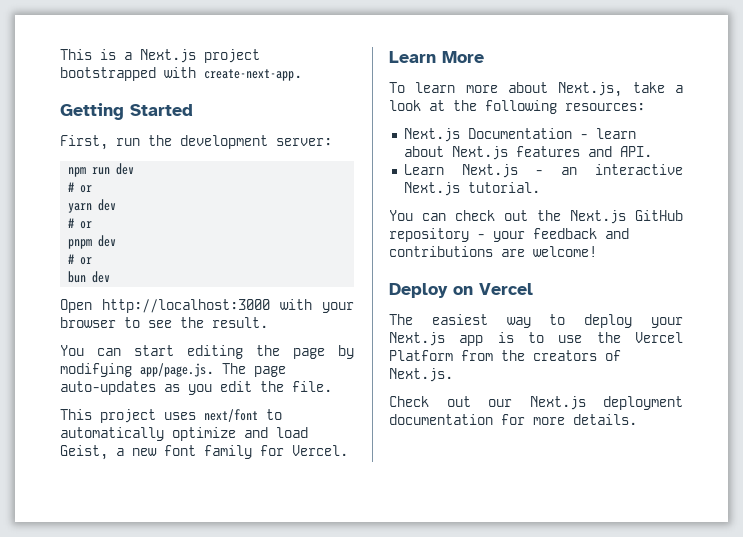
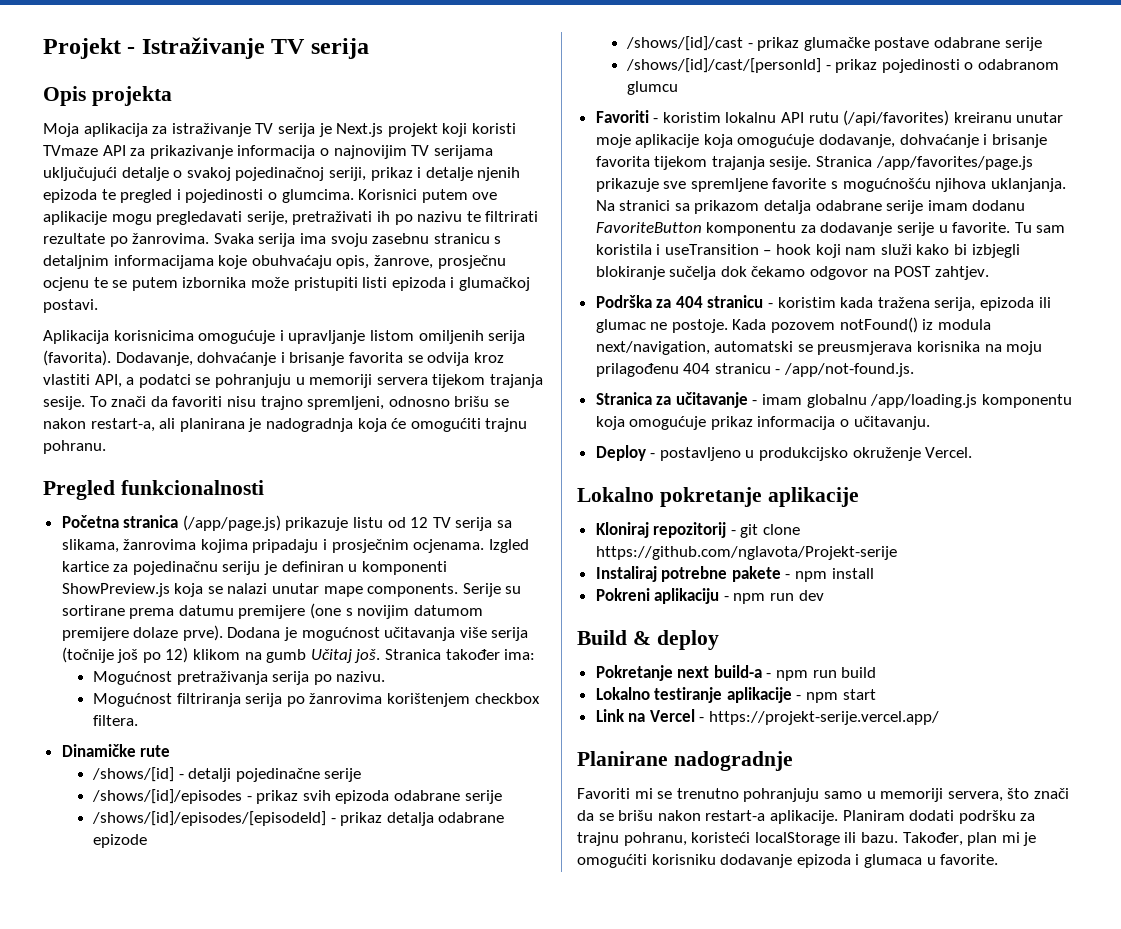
[60,49,260,63] [60,67,302,81] [60,103,193,120] [60,135,332,150] [68,163,135,177] [68,182,93,193] [68,199,117,213] [68,218,93,229] [68,235,117,249] [68,254,93,265] [68,271,111,283] [60,299,354,313] [60,317,268,328] [60,345,354,359] [60,363,286,377] [60,381,332,395] [60,409,282,423] [60,427,308,441] [60,445,348,460] [389,51,484,63] [389,82,683,97] [389,100,645,114] [403,128,636,142] [403,146,652,160] [403,164,683,178] [403,182,540,196] [389,210,683,224] [389,228,629,242] [389,246,597,257] [389,283,533,298] [389,314,683,328] [389,332,683,346] [389,350,621,361] [389,368,453,382] [389,396,683,410] [389,414,637,425] This is a Next.js project bootstrapped with create-next-app. // Getting Started // First, run the development server: // npm run dev // # or // yarn dev // # or // pnpm dev // # or // bun dev // Open http://localhost:3000 with your browser to see the result. // You can start editing the page by modifying app/page.js. The page auto-updates as you edit the file. // This project uses next/font to automatically optimize and load Geist, a new font family for Vercel. // Learn More // To learn more about Next.js, take a look at the following resources: // Next.js Documentation - learn about Next.js features and API. // Learn Next.js - an interactive Next.js tutorial. // You can check out the Next.js GitHub repository - your feedback and contributions are welcome! // Deploy on Vercel // The easiest way to deploy your Next.js app is to use the Vercel Platform from the creators of Next.js. // Check out our Next.js deployment documentation for more details. -> [43,37,369,59] [43,86,172,106] [43,123,516,137] [43,145,493,159] [43,167,521,181] [43,189,498,203] [43,211,539,225] [43,233,502,247] [43,255,506,269] [43,277,530,291] [43,299,98,313] [43,330,526,344] [43,350,504,366] [43,374,543,388] [43,396,509,410] [43,418,528,432] [43,440,106,454] [43,480,264,500] [61,515,513,531] [61,539,529,553] [61,561,447,575] [61,583,522,597] [61,603,483,619] [61,625,529,641] [61,647,536,663] [92,671,386,685] [92,693,540,707] [92,715,138,726] [61,744,171,757] [91,767,362,782] [91,789,502,804] [91,811,505,826] [92,834,147,848] [625,36,1042,51] [625,58,1059,73] [626,81,678,95] [595,110,1064,126] [595,134,1047,148] [595,156,1033,170] [595,178,1066,192] [595,200,1026,214] [595,222,1066,236] [595,244,1020,258] [595,266,989,280] [595,295,1051,311] [595,317,991,333] [595,341,1043,355] [595,363,915,377] [595,392,1072,408] [595,416,930,430] [595,445,973,461] [577,487,859,507] [595,522,801,538] [595,546,897,560] [595,566,874,582] [595,588,824,604] [577,630,719,650] [595,665,877,681] [595,687,876,703] [595,709,940,725] [577,751,793,771] [577,788,1069,802] [577,810,1036,824] [577,832,1037,846] [577,854,999,868] Projekt - Istraživanje TV serija // Opis projekta // Moja aplikacija za istraživanje TV serija je Next.js projekt koji koristi TVmaze API za prikazivanje informacija o najnovijim TV serijama uključujući detalje o svakoj pojedinačnoj seriji, prikaz i detalje njenih epizoda te pregled i pojedinosti o glumcima. Korisnici putem ove aplikacije mogu pregledavati serije, pretraživati ih po nazivu te filtrirati rezultate po žanrovima. Svaka serija ima svoju zasebnu stranicu s detaljnim informacijama koje obuhvaćaju opis, žanrove, prosječnu ocjenu te se putem izbornika može pristupiti listi epizoda i glumačkoj postavi. // Aplikacija korisnicima omogućuje i upravljanje listom omiljenih serija (favorita). Dodavanje, dohvaćanje i brisanje favorita se odvija kroz vlastiti API, a podatci se pohranjuju u memoriji servera tijekom trajanja sesije. To znači da favoriti nisu trajno spremljeni, odnosno brišu se nakon restart-a, ali planirana je nadogradnja koja će omogućiti trajnu pohranu. // Pregled funkcionalnosti // Početna stranica (/app/page.js) prikazuje listu od 12 TV serija sa slikama, žanrovima kojima pripadaju i prosječnim ocjenama. Izgled kartice za pojedinačnu seriju je definiran u komponenti ShowPreview.js koja se nalazi unutar mape components. Serije su sortirane prema datumu premijere (one s novijim datumom premijere dolaze prve). Dodana je mogućnost učitavanja više serija (točnije još po 12) klikom na gumb Učitaj još. Stranica također ima: // Mogućnost pretraživanja serija po nazivu. // Mogućnost filtriranja serija po žanrovima korištenjem checkbox filtera. // Dinamičke rute // /shows/[id] - detalji pojedinačne serije // /shows/[id]/episodes - prikaz svih epizoda odabrane serije // /shows/[id]/episodes/[episodeId] - prikaz detalja odabrane epizode // /shows/[id]/cast - prikaz glumačke postave odabrane serije // /shows/[id]/cast/[personId] - prikaz pojedinosti o odabranom glumcu // Favoriti - koristim lokalnu API rutu (/api/favorites) kreiranu unutar moje aplikacije koja omogućuje dodavanje, dohvaćanje i brisanje favorita tijekom trajanja sesije. Stranica /app/favorites/page.js prikazuje sve spremljene favorite s mogućnošću njihova uklanjanja. Na stranici sa prikazom detalja odabrane serije imam dodanu FavoriteButton komponentu za dodavanje serije u favorite. Tu sam koristila i useTransition – hook koji nam služi kako bi izbjegli blokiranje sučelja dok čekamo odgovor na POST zahtjev. // Podrška za 404 stranicu - koristim kada tražena serija, epizoda ili glumac ne postoje. Kada pozovem notFound() iz modula next/navigation, automatski se preusmjerava korisnika na moju prilagođenu 404 stranicu - /app/not-found.js. // Stranica za učitavanje - imam globalnu /app/loading.js komponentu koja omogućuje prikaz informacija o učitavanju. // Deploy - postavljeno u produkcijsko okruženje Vercel. // Lokalno pokretanje aplikacije // Kloniraj repozitorij - git clone https://github.com/nglavota/Projekt-serije // Instaliraj potrebne pakete - npm install // Pokreni aplikaciju - npm run dev // Build & deploy // Pokretanje next build-a - npm run build // Lokalno testiranje aplikacije - npm start // Link na Vercel - https://projekt-serije.vercel.app/ // Planirane nadogradnje // Favoriti mi se trenutno pohranjuju samo u memoriji servera, što znači da se brišu nakon restart-a aplikacije. Planiram dodati podršku za trajnu pohranu, koristeći localStorage ili bazu. Također, plan mi je omogućiti korisniku dodavanje epizoda i glumaca u favorite.

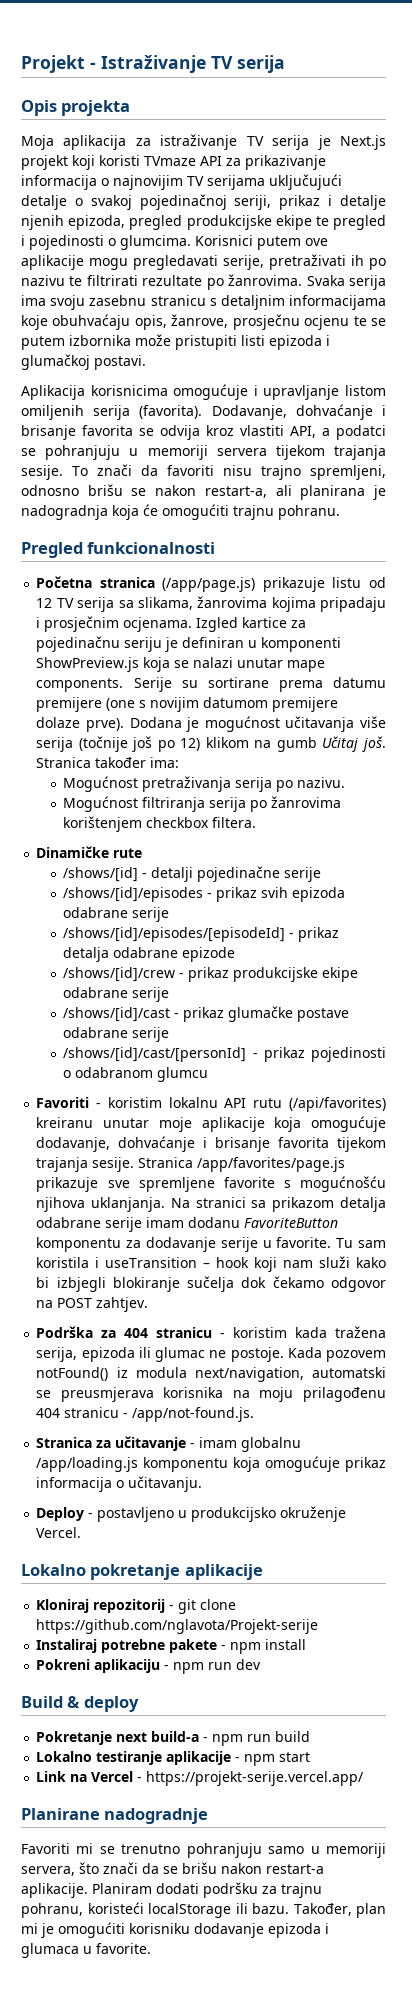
[43,189,97,203] epizoda -> [68,215,312,230] epizoda, pregled produkcijske ekipe
(147, 841) none -> [63,967,359,982] [63,987,170,1002] // /shows/[id]/crew - prikaz produkcijske ekipe odabrane serije

